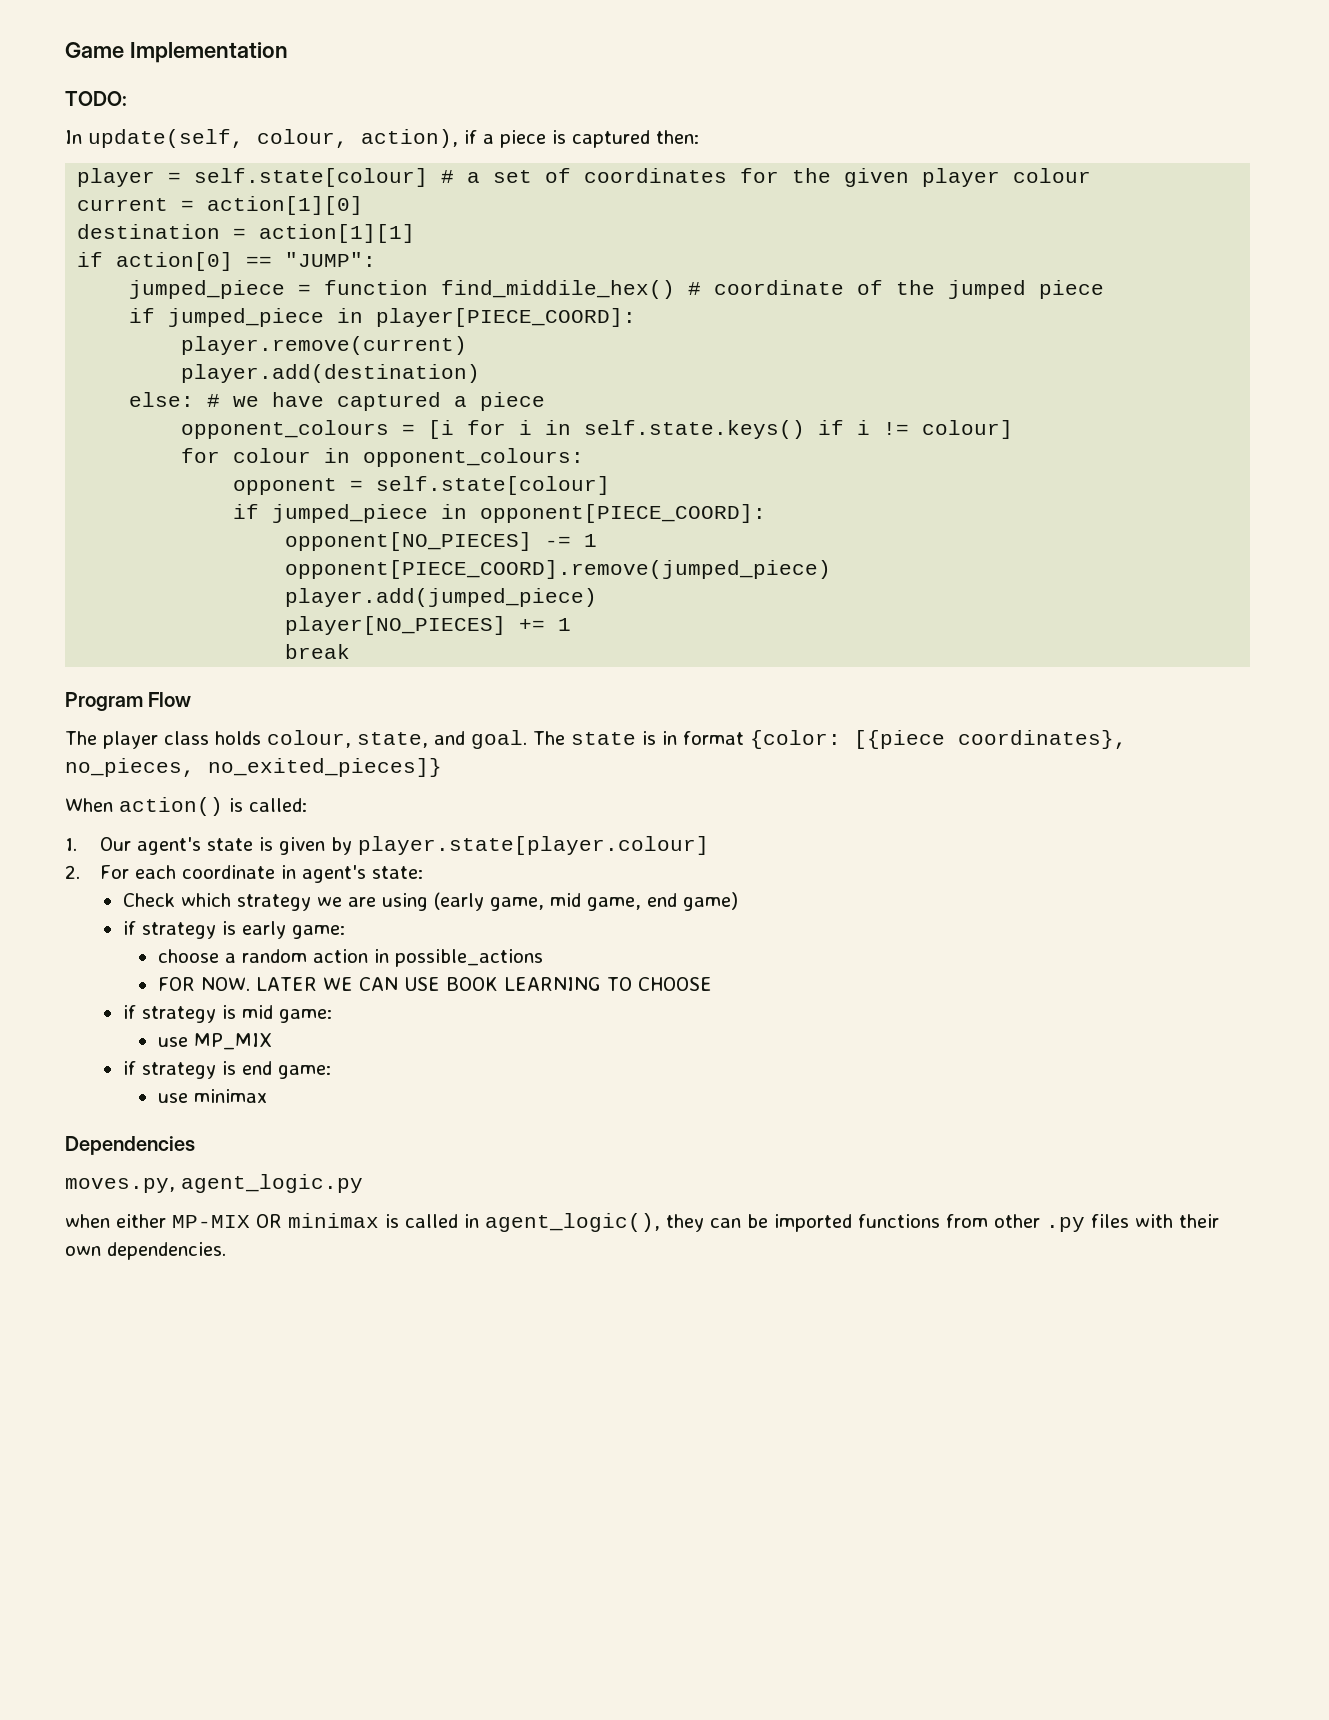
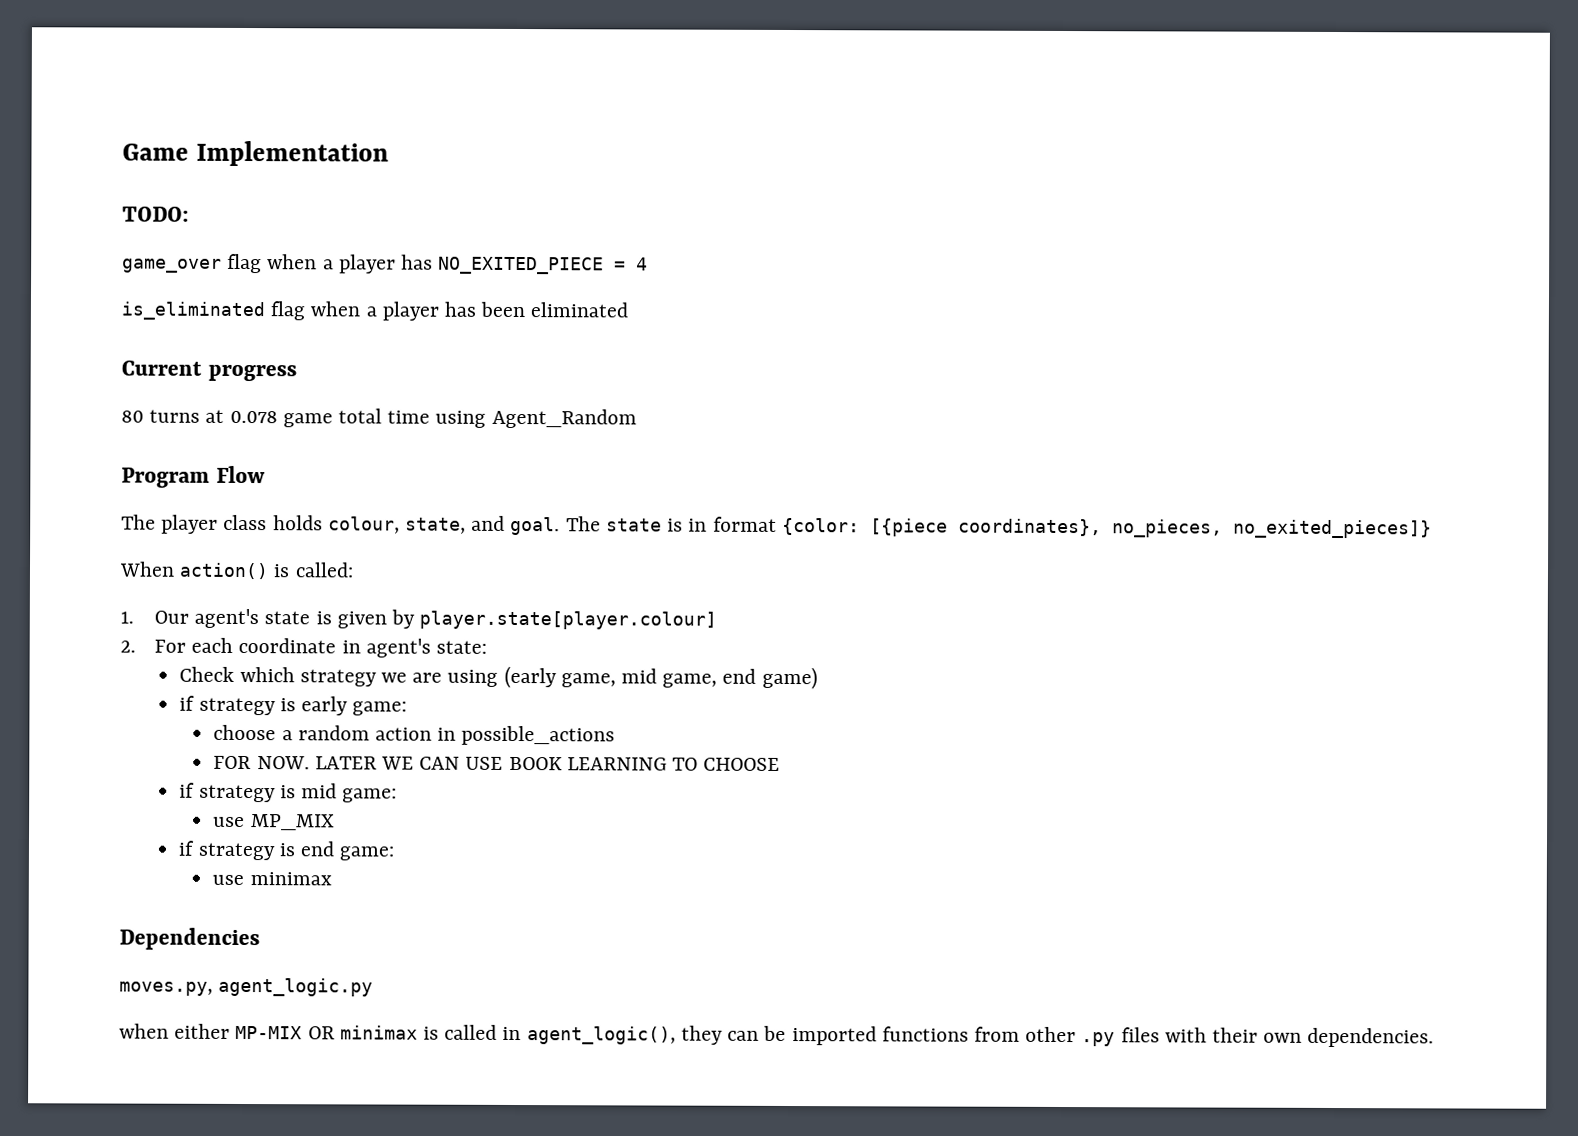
[65,129,699,148] [77,168,1092,187] [77,196,364,215] [77,224,416,243] [77,252,377,271] [129,280,1105,299] [129,308,637,327] [181,336,468,355] [181,364,481,383] [129,392,546,411] [181,420,1014,439] [181,448,585,467] [233,476,611,495] [233,504,767,523] [285,532,598,551] [285,560,832,579] [285,588,598,607] [285,616,572,635] [285,644,351,659] In update(self, colour, action), if a piece is captured then: // player = self.state[colour] # a set of coordinates for the given player colour // current = action[1][0] // destination = action[1][1] // if action[0] == "JUMP": // jumped_piece = function find_middile_hex() # coordinate of the jumped piece // if jumped_piece in player[PIECE_COORD]: // player.remove(current) // player.add(destination) // else: # we have captured a piece // opponent_colours = [i for i in self.state.keys() if i != colour] // for colour in opponent_colours: // opponent = self.state[colour] // if jumped_piece in opponent[PIECE_COORD]: // opponent[NO_PIECES] -= 1 // opponent[PIECE_COORD].remove(jumped_piece) // player.add(jumped_piece) // player[NO_PIECES] += 1 // break -> [122,253,649,275] [121,301,629,321] [121,360,297,382] [121,408,637,429] game_over flag when a player has NO_EXITED_PIECE = 4 // is_eliminated flag when a player has been eliminated // Current progress // 80 turns at 0.078 game total time using Agent_Random

